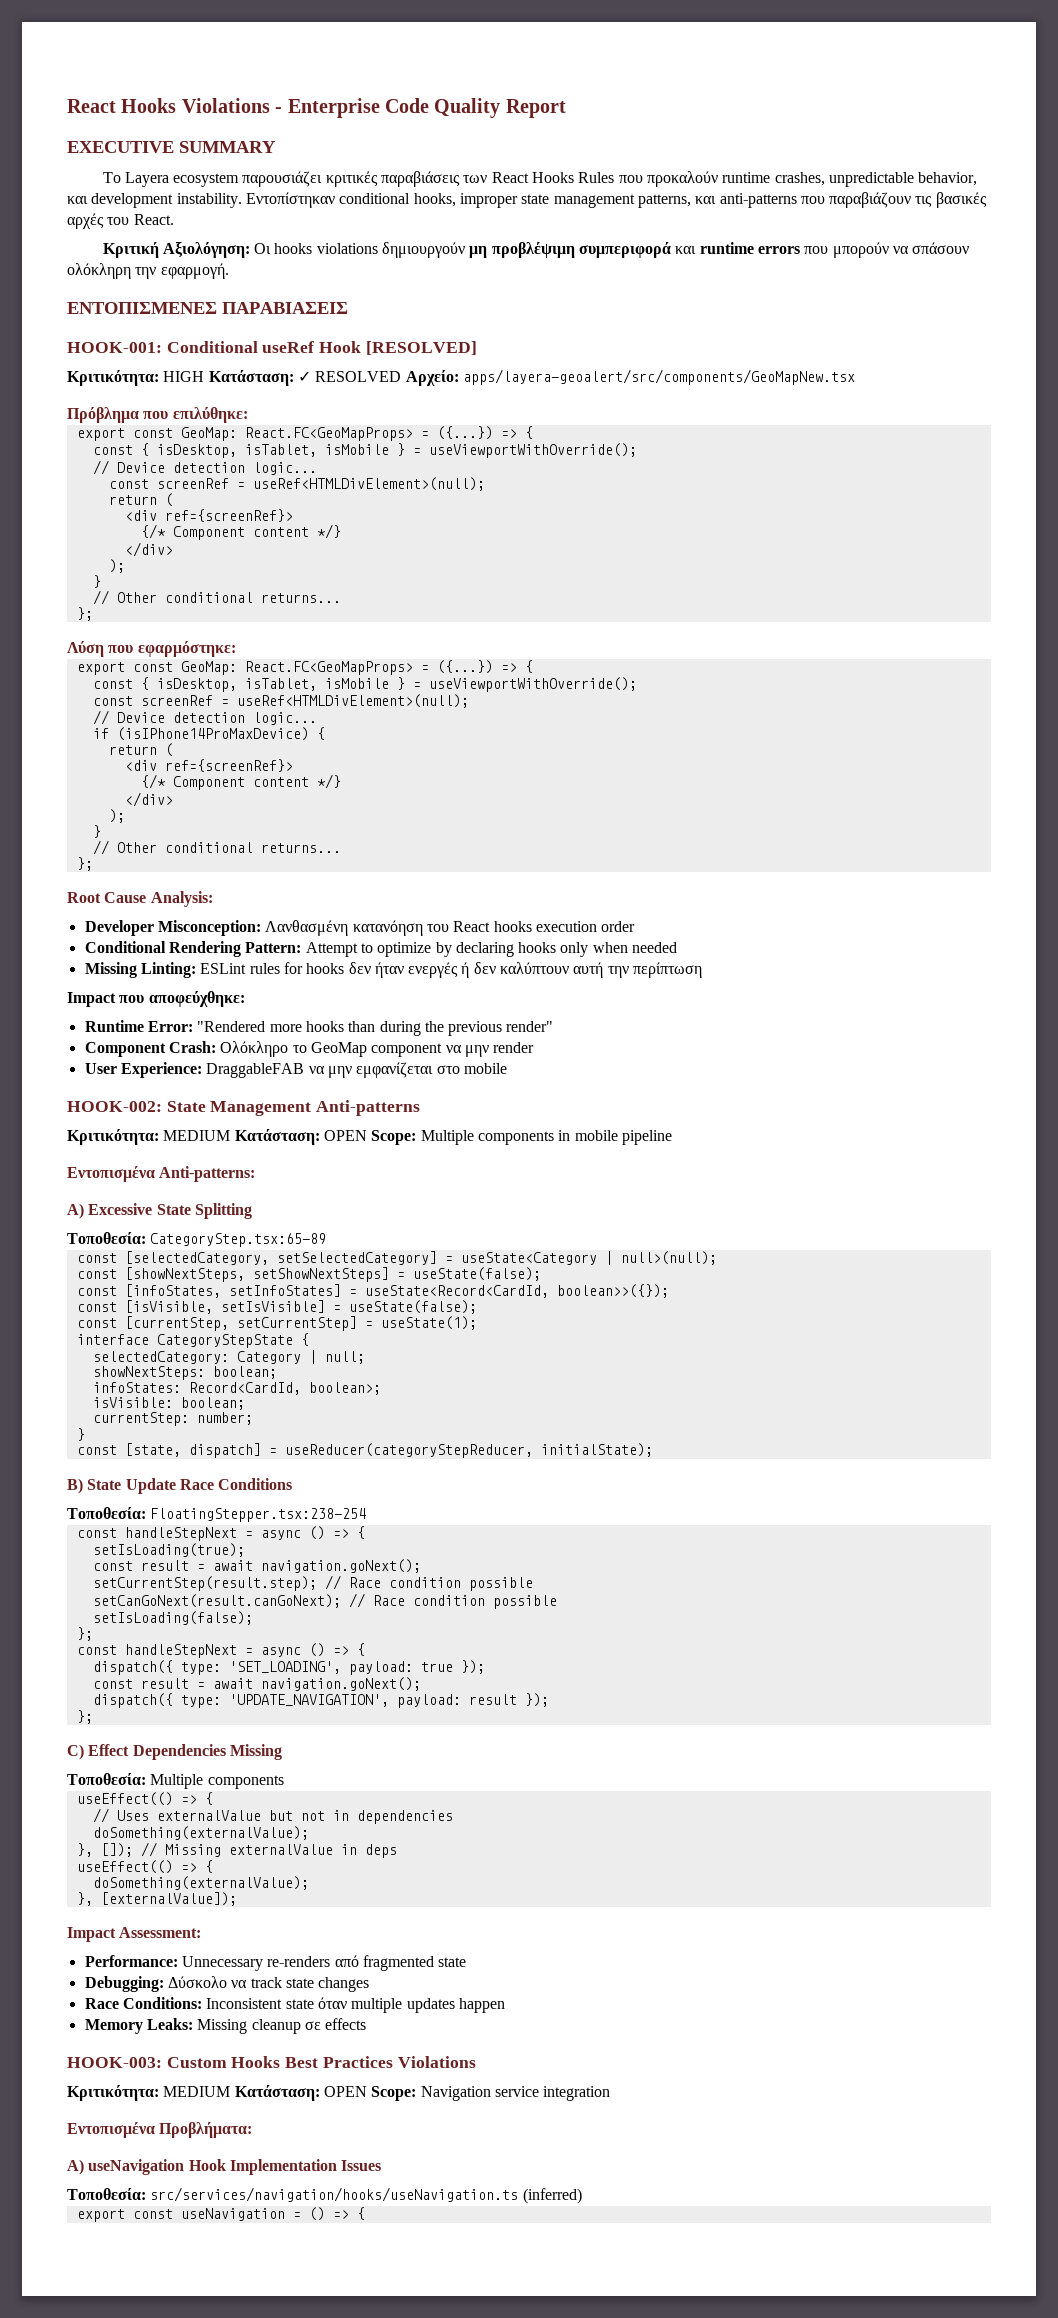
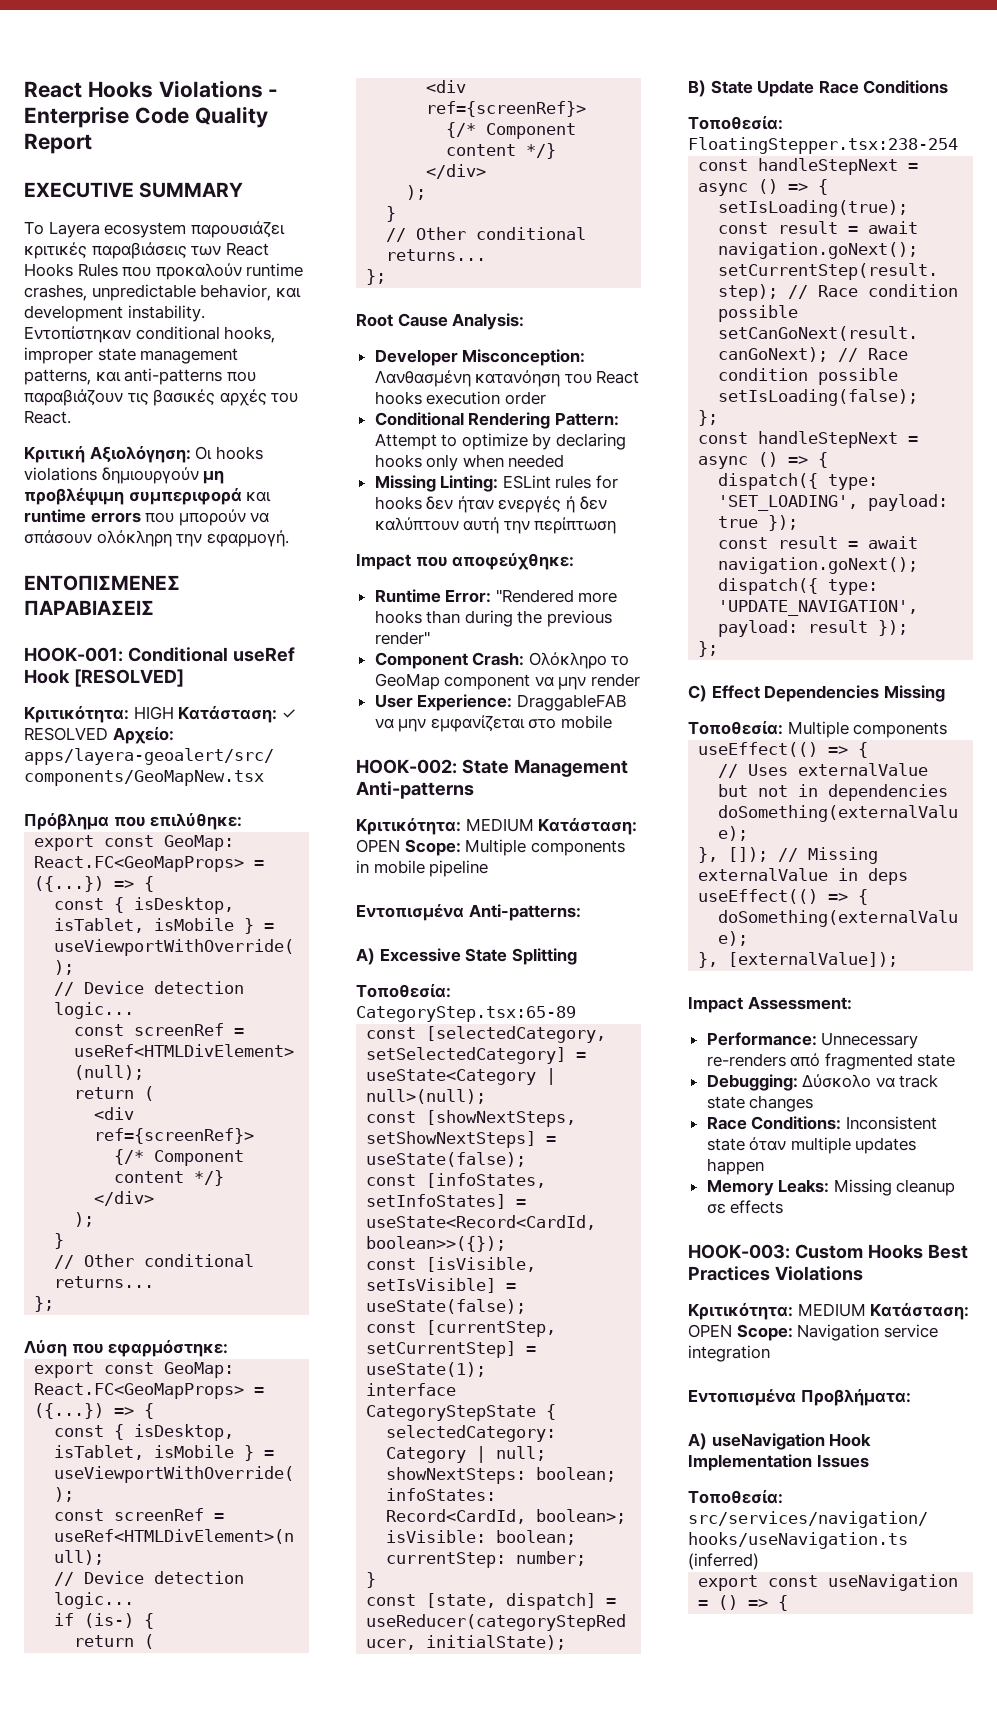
[116,727,309,741] (isIPhone14ProMaxDevice) -> [84,1613,135,1628] (is-)

